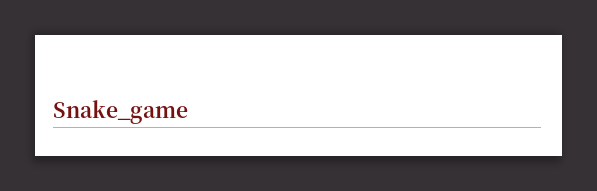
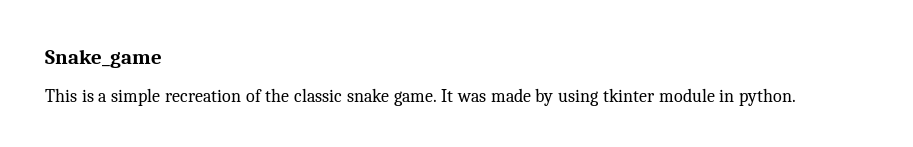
(188, 112) none -> [45,88,797,106] // This is a simple recreation of the classic snake game. It was made by using tkinter module in python.

